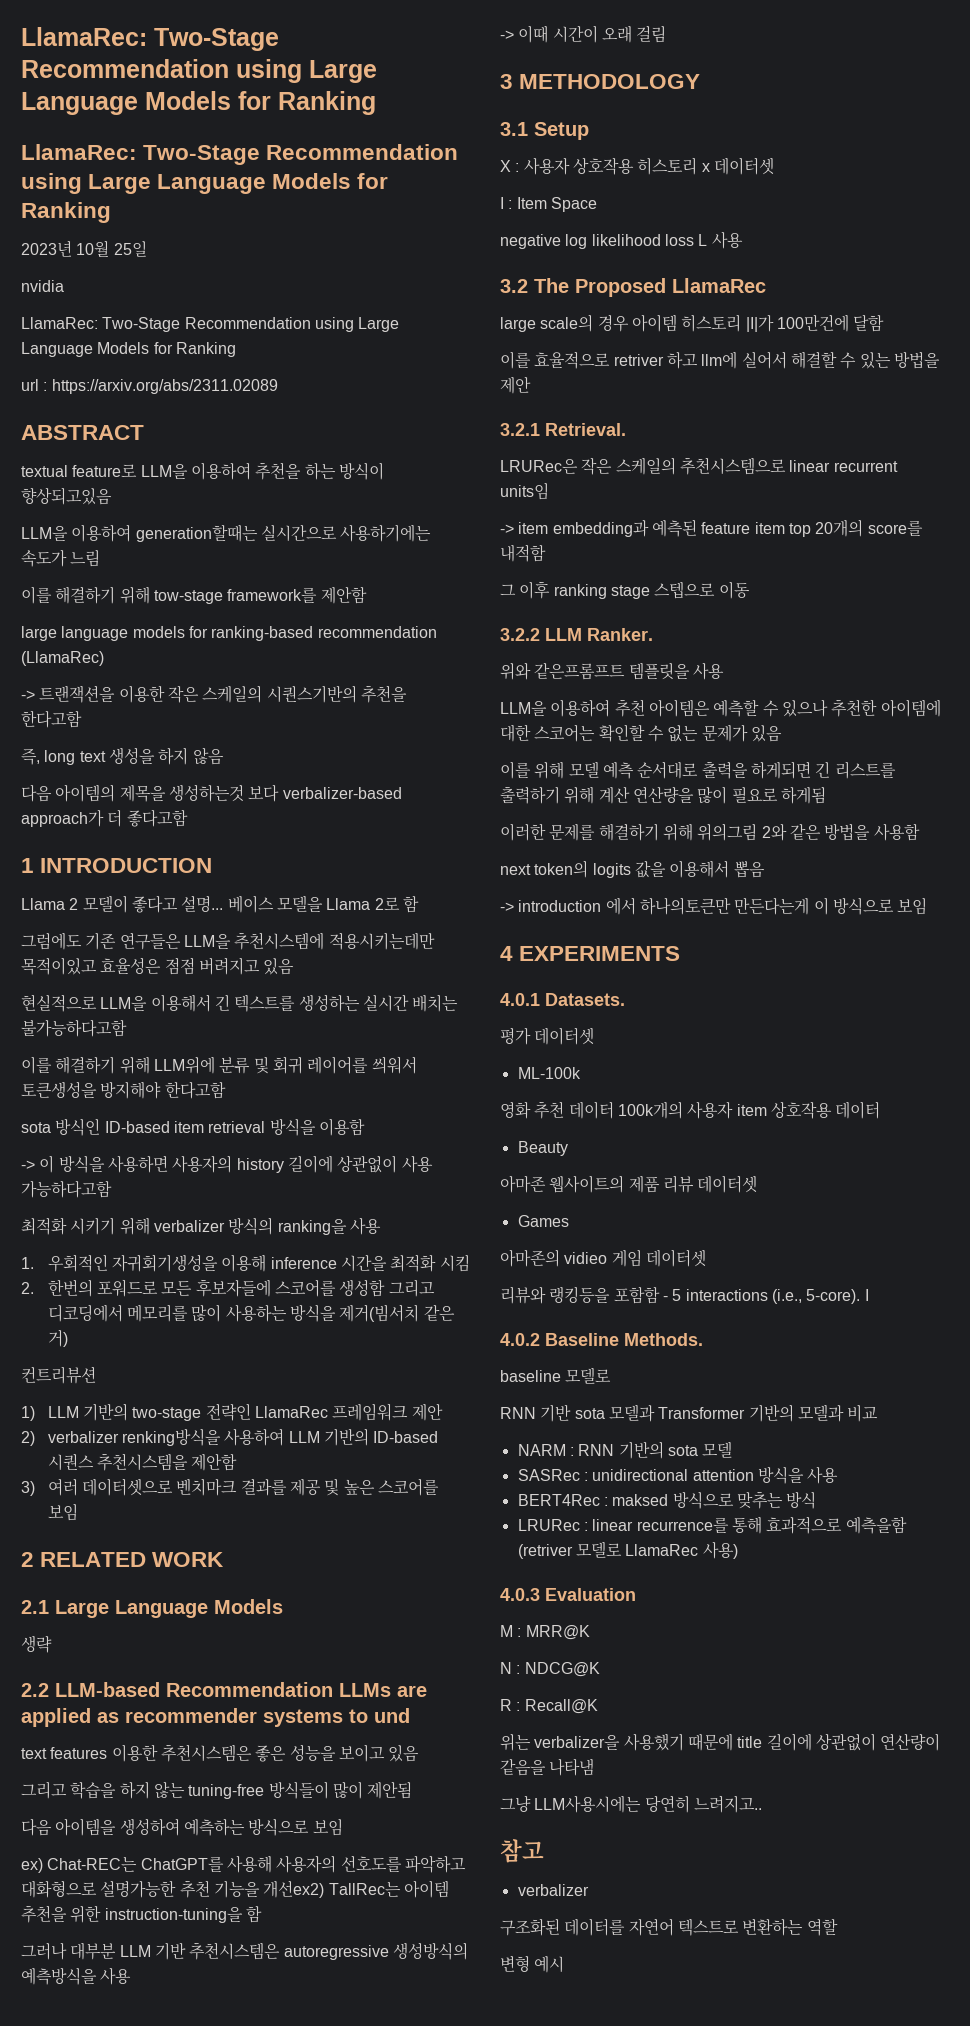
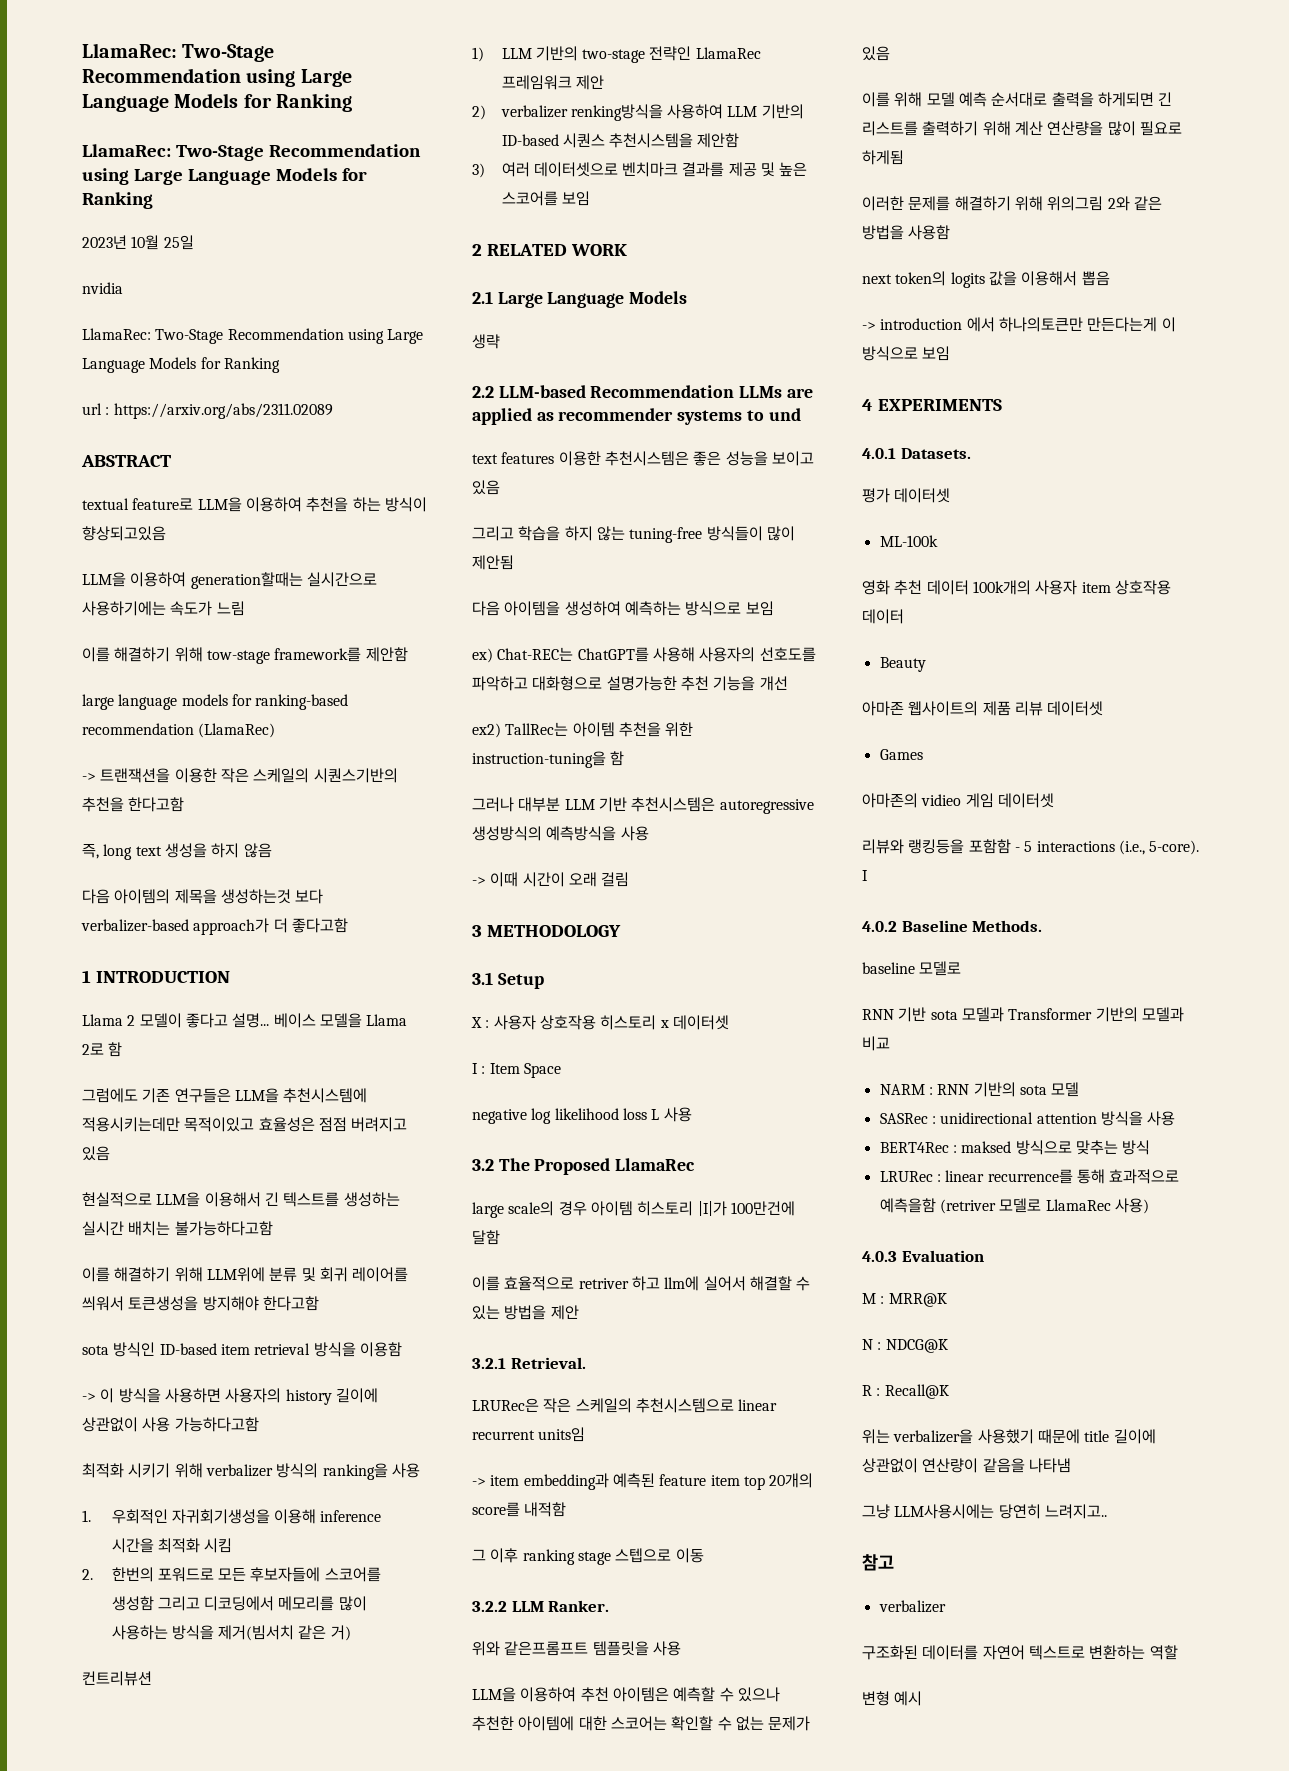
[263,1880,325,1898] 개선ex2) -> [759,676,788,691] [472,723,501,738] 개선 // ex2)

